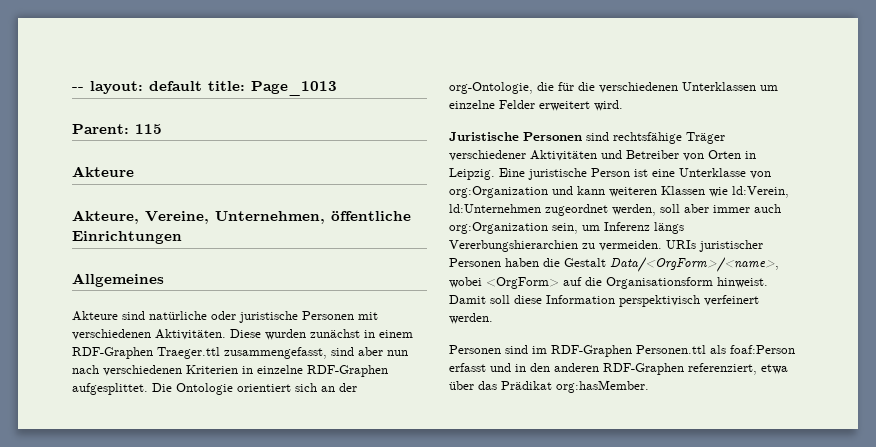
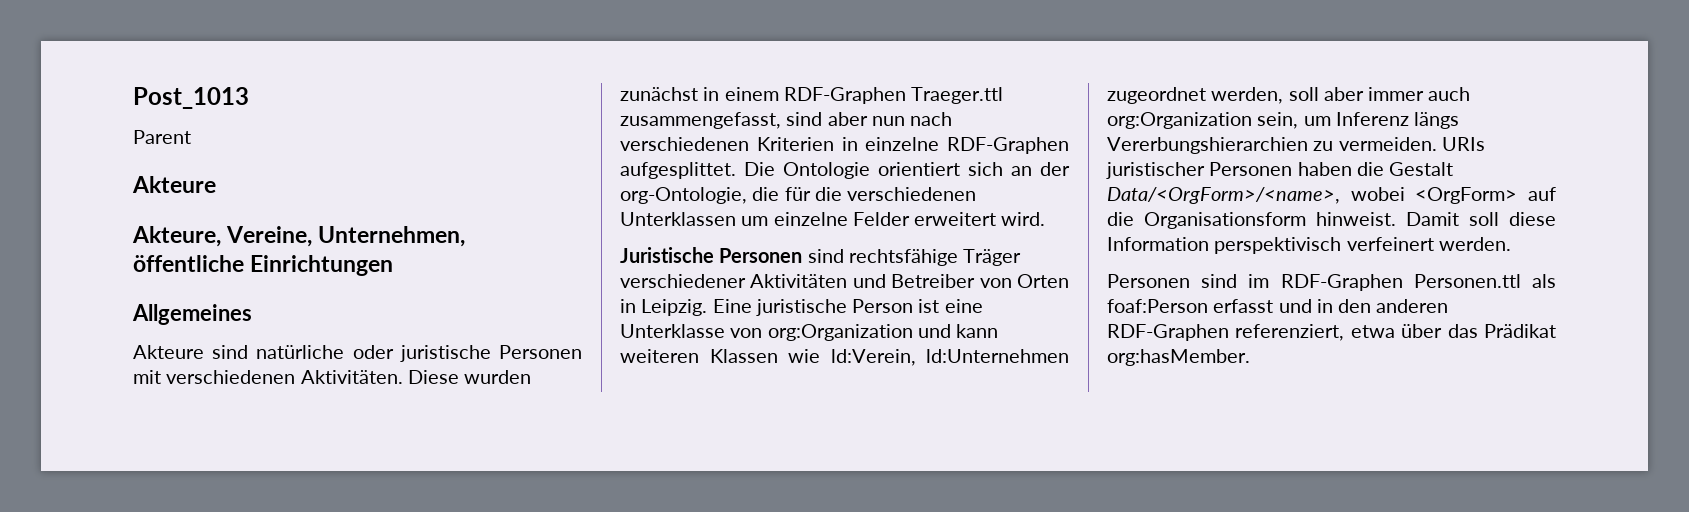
[72,81,337,96] [72,124,162,134] -- layout: default title: Page_1013 // Parent: 115 -> [133,87,249,109] [133,130,191,144] Post_1013 // Parent

